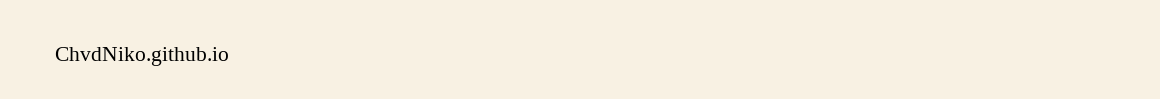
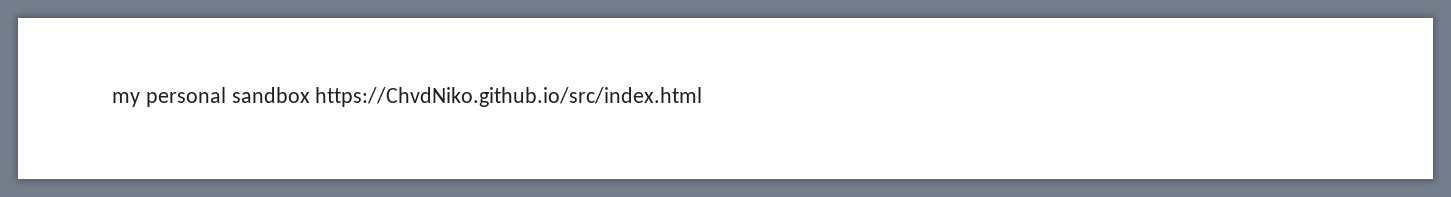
[55,47,229,66] ChvdNiko.github.io -> [112,87,703,107] my personal sandbox https://ChvdNiko.github.io/src/index.html

